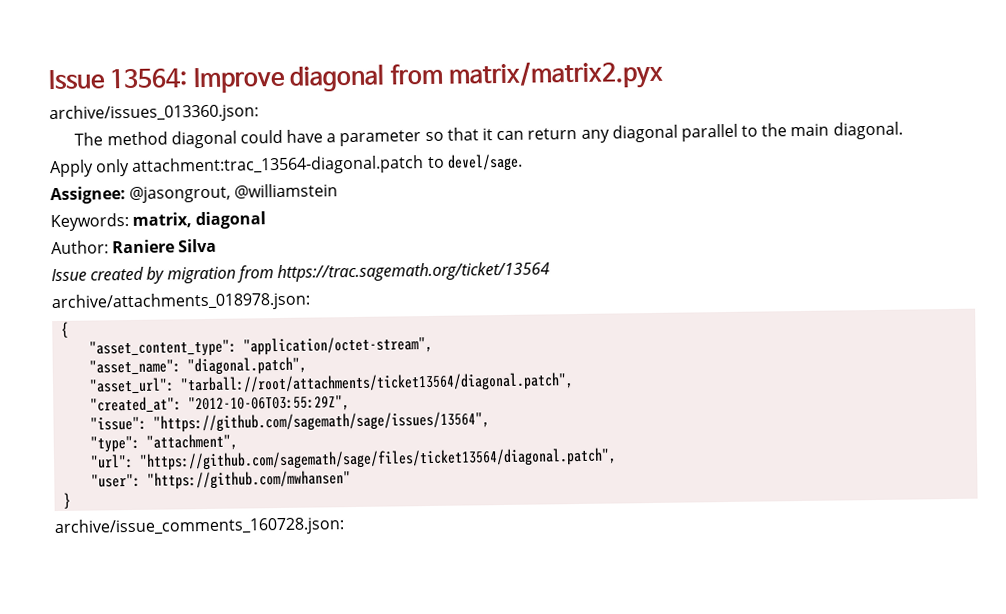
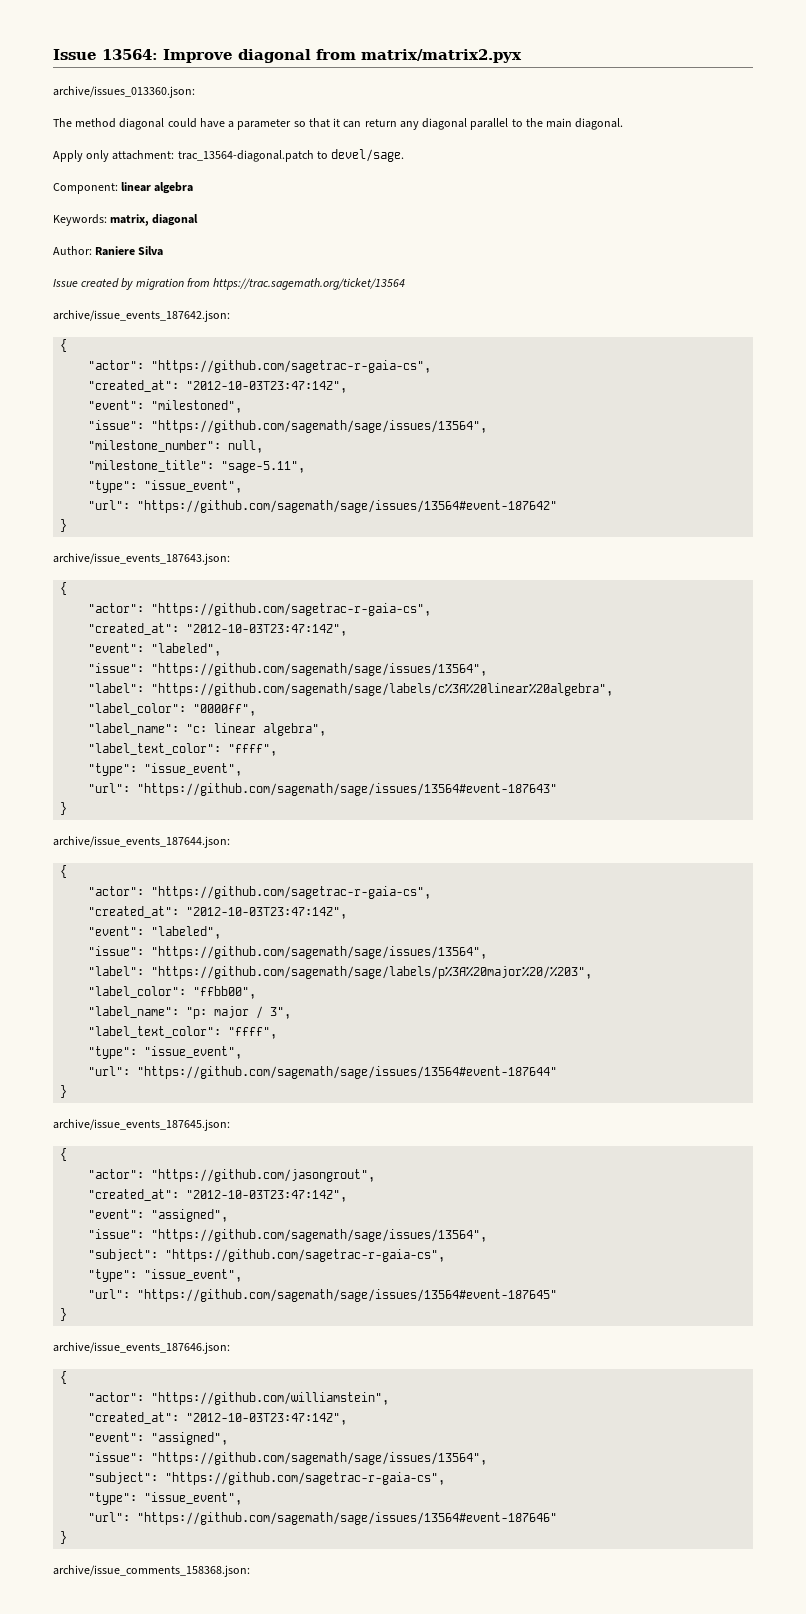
[131,155,425,176] attachment:trac_13564-diagonal.patch -> [112,150,314,162] attachment: trac_13564-diagonal.patch
[50,183,339,205] Assignee: @jasongrout, @williamstein -> [53,182,194,194] Component: linear algebra
[51,291,311,313] [61,321,70,338] [89,335,434,358] [89,356,308,376] [89,372,575,395] [90,395,351,414] [90,411,491,433] [90,433,239,453] [90,447,618,471] [91,470,352,490] [63,492,72,509] [54,516,345,538] archive/attachments_018978.json: // { // "asset_content_type": "application/octet-stream", // "asset_name": "diagonal.patch", // "asset_url": "tarball://root/attachments/ticket13564/diagonal.patch", // "created_at": "2012-10-06T03:55:29Z", // "issue": "https://github.com/sagemath/sage/issues/13564", // "type": "attachment", // "url": "https://github.com/sagemath/sage/files/ticket13564/diagonal.patch", // "user": "https://github.com/mwhansen" // } // archive/issue_comments_160728.json: -> [53,310,230,322] [60,339,68,352] [88,360,432,373] [88,380,348,393] [88,400,243,413] [88,420,488,433] [88,440,264,453] [88,460,306,473] [88,480,243,493] [88,500,558,513] [60,519,68,532] [53,553,230,565] [60,582,68,595] [88,603,432,616] [88,623,348,636] [88,643,222,656] [88,663,488,676] [88,683,614,696] [88,703,257,716] [88,723,327,736] [88,743,278,756] [88,763,243,776] [88,783,558,796] [60,802,68,815] [53,836,230,848] [60,865,68,878] [88,886,432,899] [88,906,348,919] [88,926,222,939] [88,946,488,959] [88,966,593,979] [88,986,257,999] [88,1006,292,1019] [88,1026,278,1039] [88,1046,243,1059] [88,1066,558,1079] [60,1085,68,1098] [53,1119,230,1131] [60,1148,68,1161] [88,1169,376,1182] [88,1189,348,1202] [88,1209,229,1222] [88,1229,488,1242] [88,1249,446,1262] [88,1269,243,1282] [88,1289,558,1302] [60,1308,68,1321] [53,1342,230,1354] [60,1371,68,1384] [88,1392,390,1405] [88,1412,348,1425] [88,1432,229,1445] [88,1452,488,1465] [88,1472,446,1485] [88,1492,243,1505] [88,1512,558,1525] [60,1531,68,1544] [53,1565,250,1577] archive/issue_events_187642.json: // { // "actor": "https://github.com/sagetrac-r-gaia-cs", // "created_at": "2012-10-03T23:47:14Z", // "event": "milestoned", // "issue": "https://github.com/sagemath/sage/issues/13564", // "milestone_number": null, // "milestone_title": "sage-5.11", // "type": "issue_event", // "url": "https://github.com/sagemath/sage/issues/13564#event-187642" // } // archive/issue_events_187643.json: // { // "actor": "https://github.com/sagetrac-r-gaia-cs", // "created_at": "2012-10-03T23:47:14Z", // "event": "labeled", // "issue": "https://github.com/sagemath/sage/issues/13564", // "label": "https://github.com/sagemath/sage/labels/c%3A%20linear%20algebra", // "label_color": "0000ff", // "label_name": "c: linear algebra", // "label_text_color": "ffff", // "type": "issue_event", // "url": "https://github.com/sagemath/sage/issues/13564#event-187643" // } // archive/issue_events_187644.json: // { // "actor": "https://github.com/sagetrac-r-gaia-cs", // "created_at": "2012-10-03T23:47:14Z", // "event": "labeled", // "issue": "https://github.com/sagemath/sage/issues/13564", // "label": "https://github.com/sagemath/sage/labels/p%3A%20major%20/%203", // "label_color": "ffbb00", // "label_name": "p: major / 3", // "label_text_color": "ffff", // "type": "issue_event", // "url": "https://github.com/sagemath/sage/issues/13564#event-187644" // } // archive/issue_events_187645.json: // { // "actor": "https://github.com/jasongrout", // "created_at": "2012-10-03T23:47:14Z", // "event": "assigned", // "issue": "https://github.com/sagemath/sage/issues/13564", // "subject": "https://github.com/sagetrac-r-gaia-cs", // "type": "issue_event", // "url": "https://github.com/sagemath/sage/issues/13564#event-187645" // } // archive/issue_events_187646.json: // { // "actor": "https://github.com/williamstein", // "created_at": "2012-10-03T23:47:14Z", // "event": "assigned", // "issue": "https://github.com/sagemath/sage/issues/13564", // "subject": "https://github.com/sagetrac-r-gaia-cs", // "type": "issue_event", // "url": "https://github.com/sagemath/sage/issues/13564#event-187646" // } // archive/issue_comments_158368.json:

